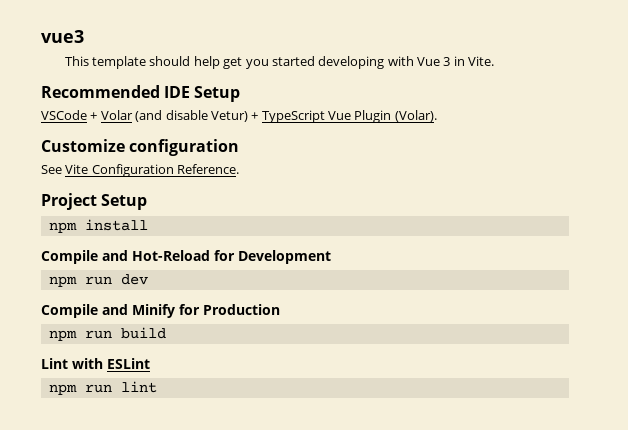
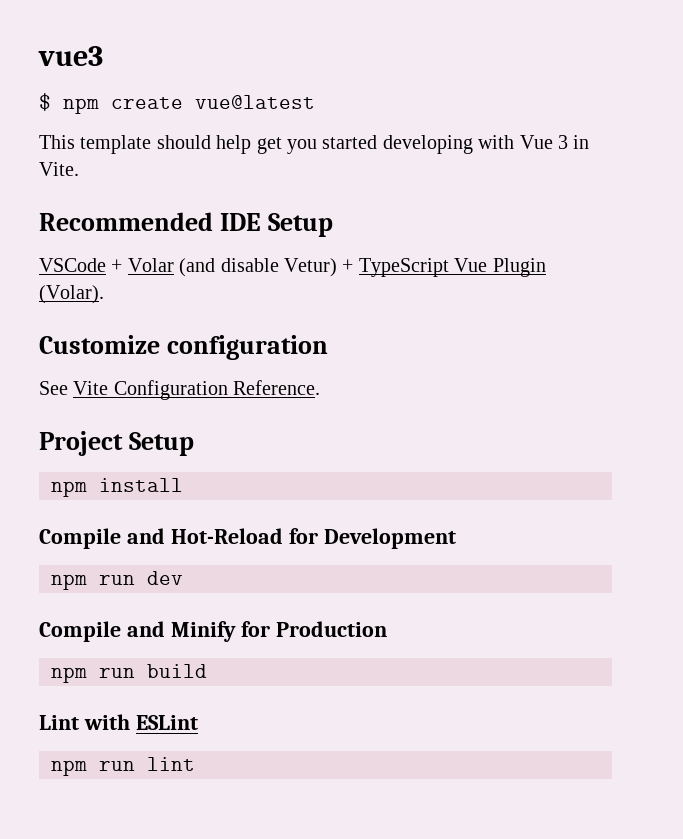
(84, 36) none -> [39,93,315,114] // $ npm create vue@latest

